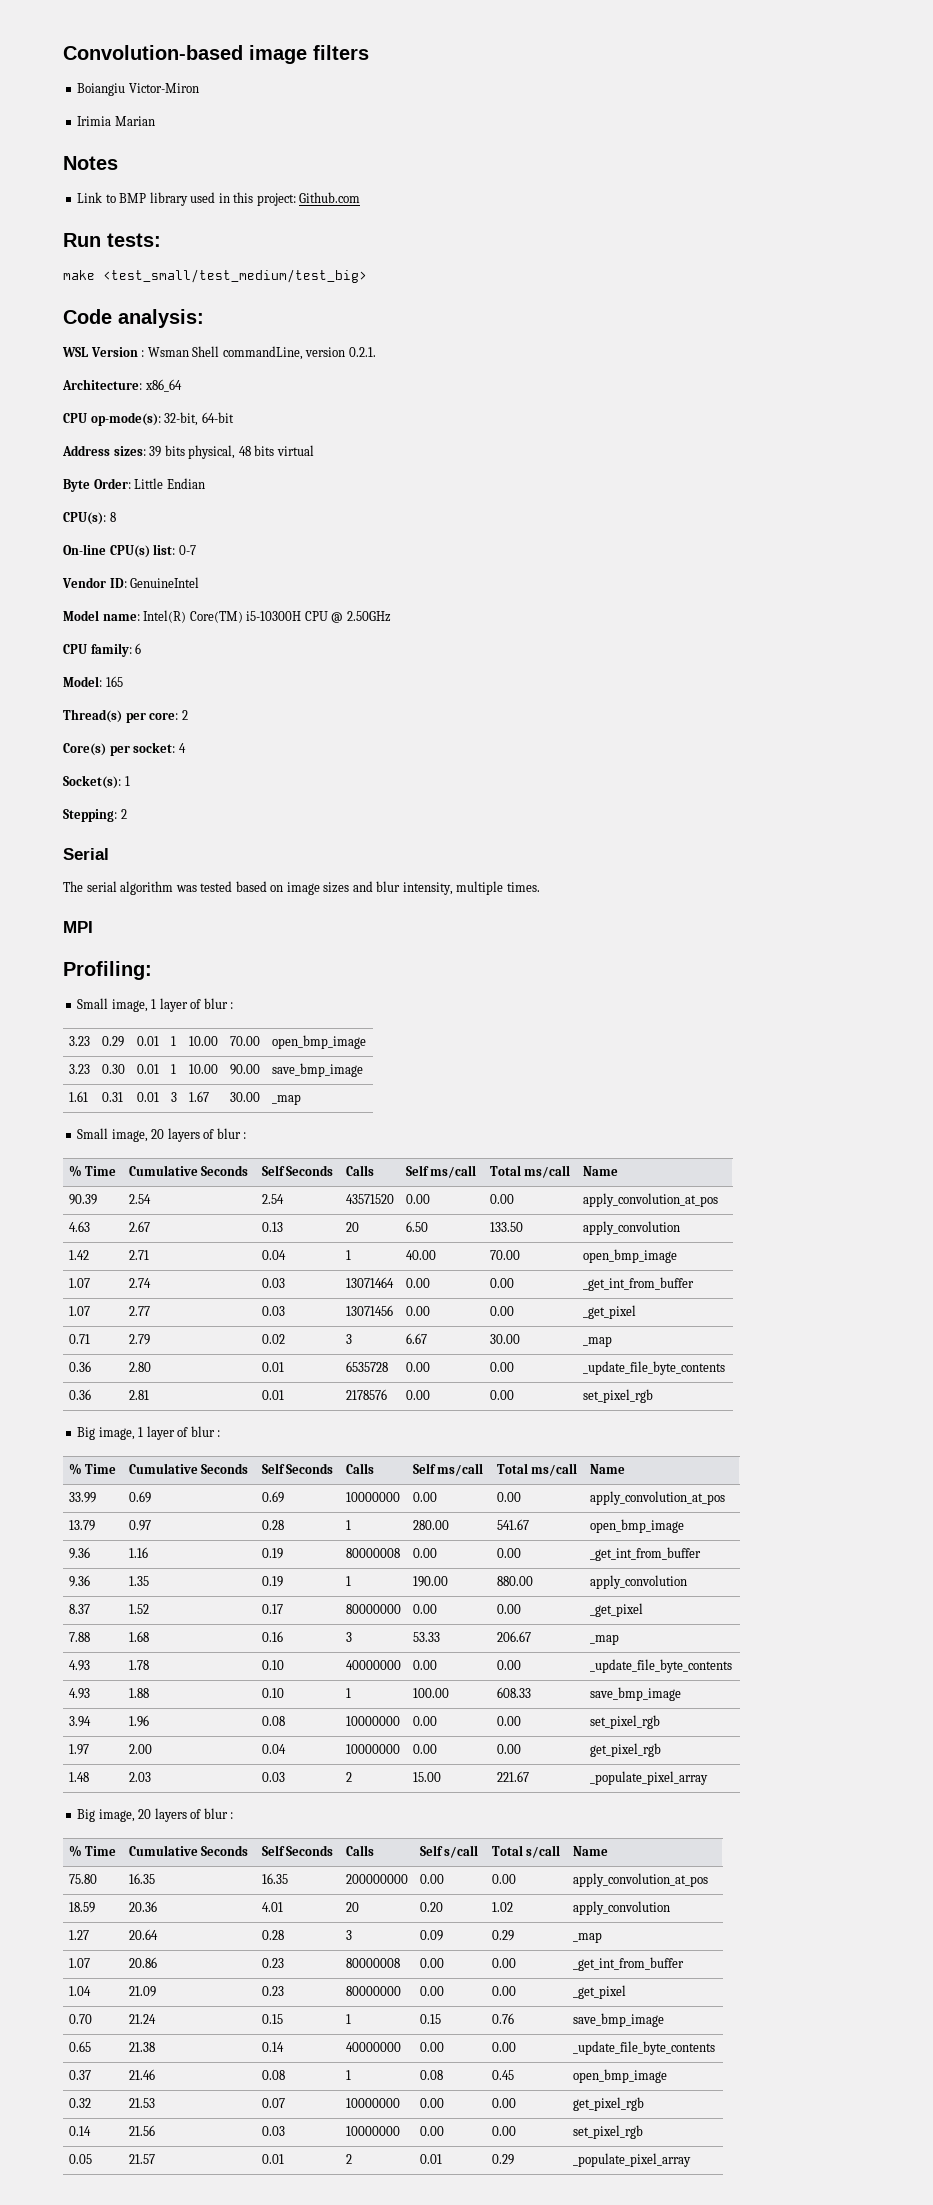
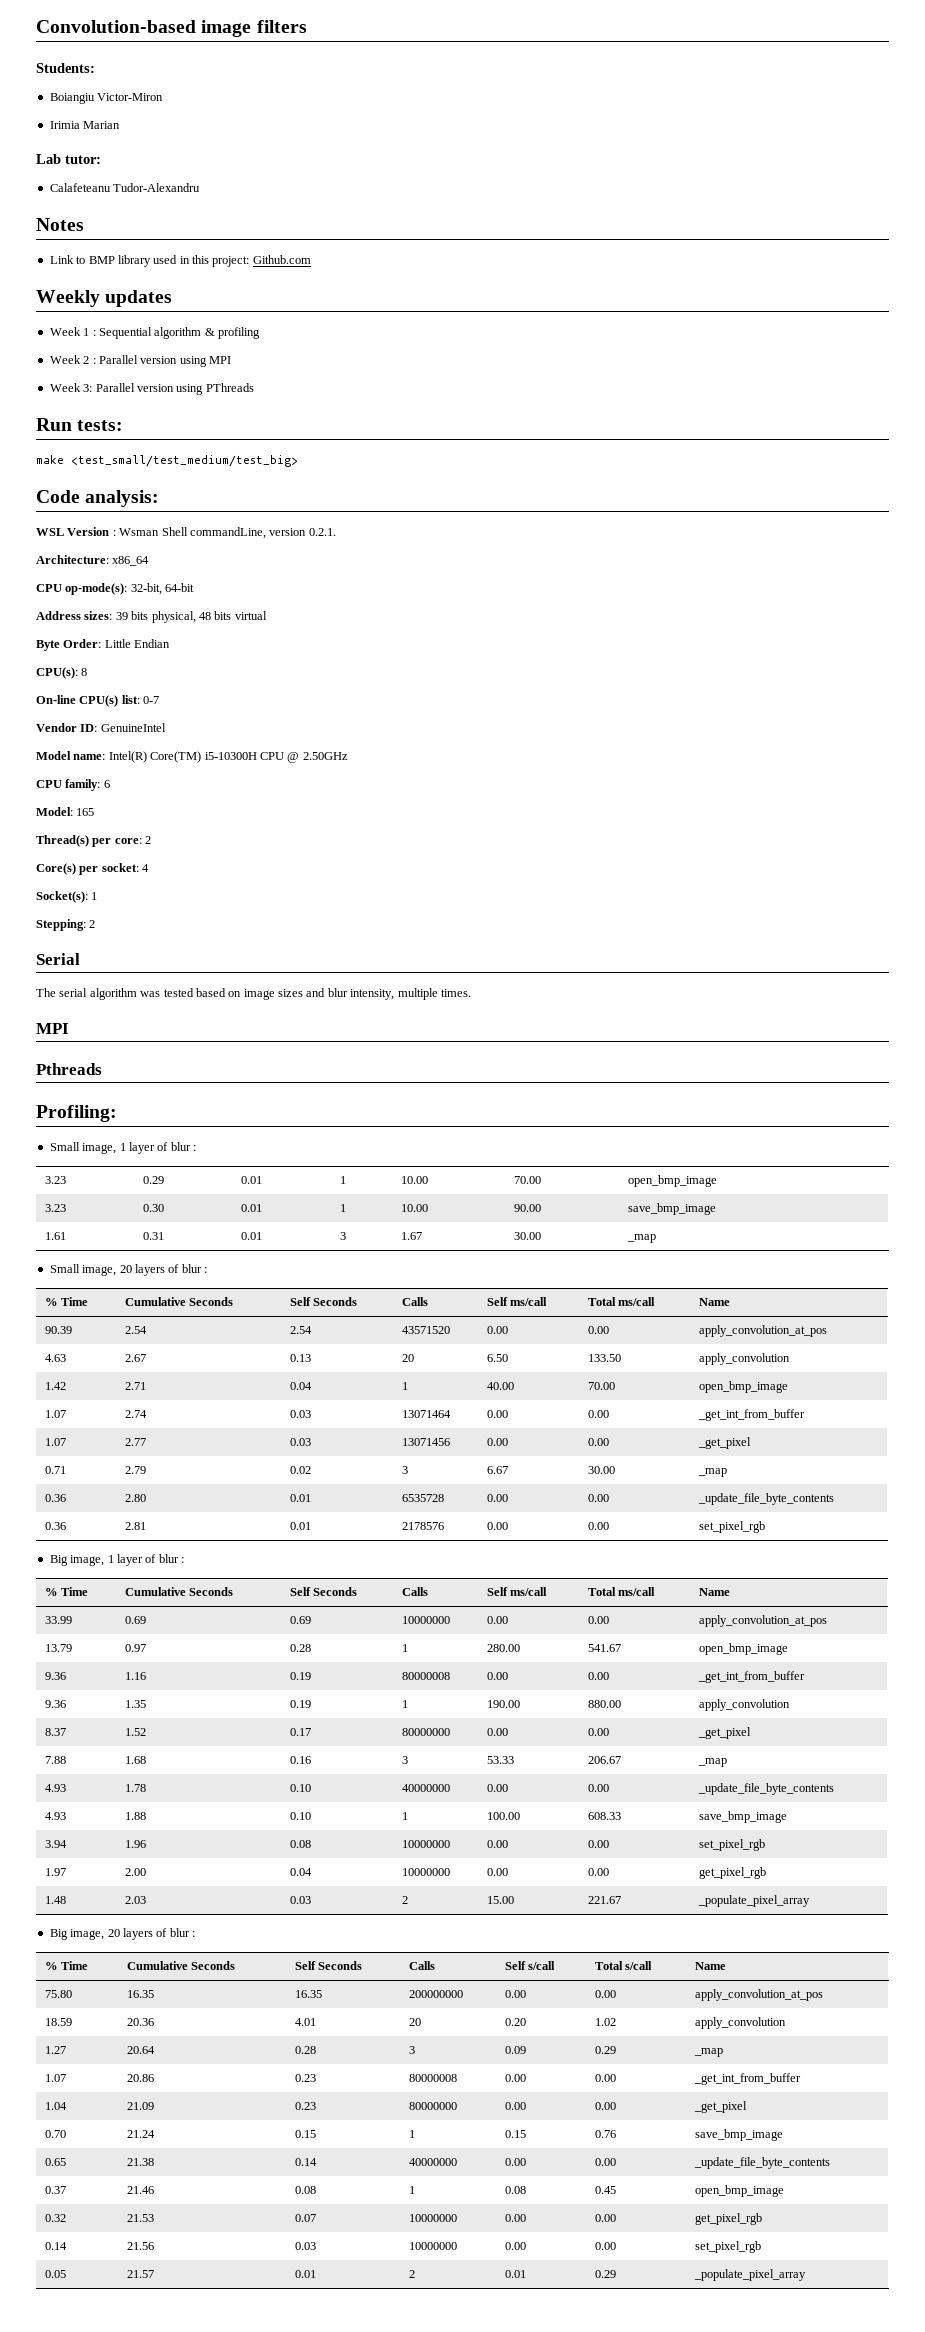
(369, 52) none -> [36,63,95,73] // Students:
(155, 121) none -> [36,154,101,164] [49,183,201,192] // Lab tutor: // Calafeteanu Tudor-Alexandru
(361, 197) none -> [36,290,173,307] [49,327,260,339] [49,355,231,367] [49,383,254,395] // Weekly updates // Week 1 : Sequential algorithm & profiling // Week 2 : Parallel version using MPI // Week 3: Parallel version using PThreads
(93, 927) none -> [36,1063,102,1075] // Pthreads

